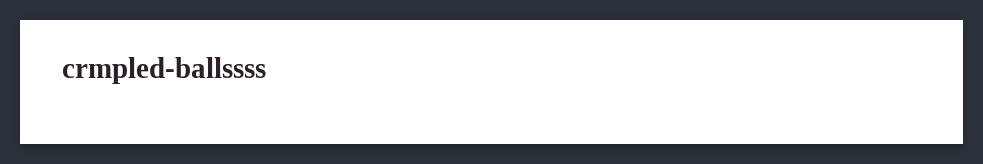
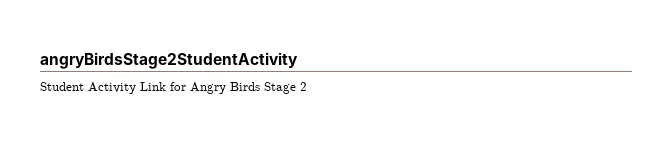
[62,57,266,84] crmpled-ballssss -> [40,52,298,69] [40,82,307,94] angryBirdsStage2StudentActivity // Student Activity Link for Angry Birds Stage 2

